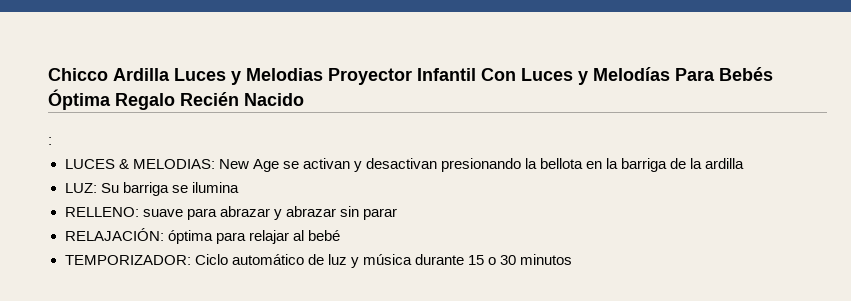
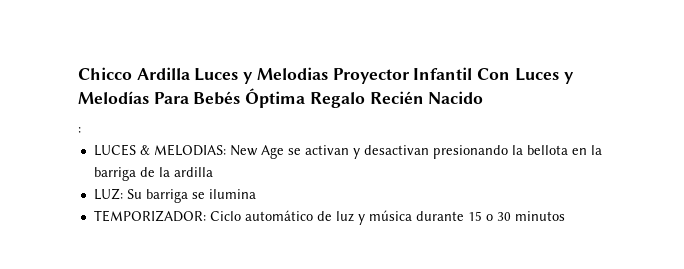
[64,206,397,220] [64,228,340,244] // RELLENO: suave para abrazar y abrazar sin parar // RELAJACIÓN: óptima para relajar al bebé -> (256, 194) none

